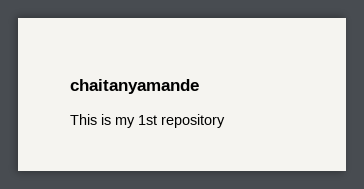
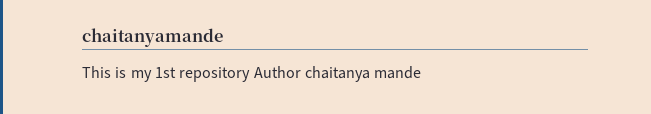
(225, 121) none -> [253,66,422,82] Author chaitanya mande

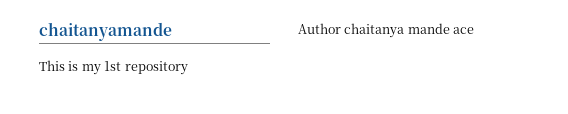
(251, 74) none -> (188, 68) //
(422, 72) none -> [453,27,475,34] ace

